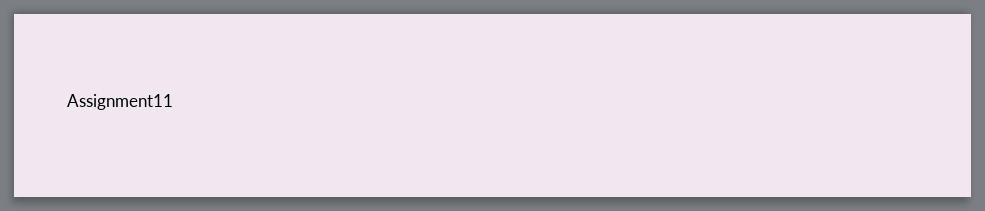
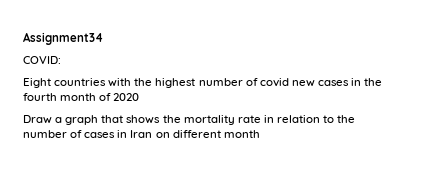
[67,94,173,110] Assignment11 -> [23,32,103,45] [23,56,61,64] [23,78,383,88] [23,93,140,101] [23,115,356,125] [23,130,260,138] Assignment34 // COVID: // Eight countries with the highest number of covid new cases in the fourth month of 2020 // Draw a graph that shows the mortality rate in relation to the number of cases in Iran on different month

